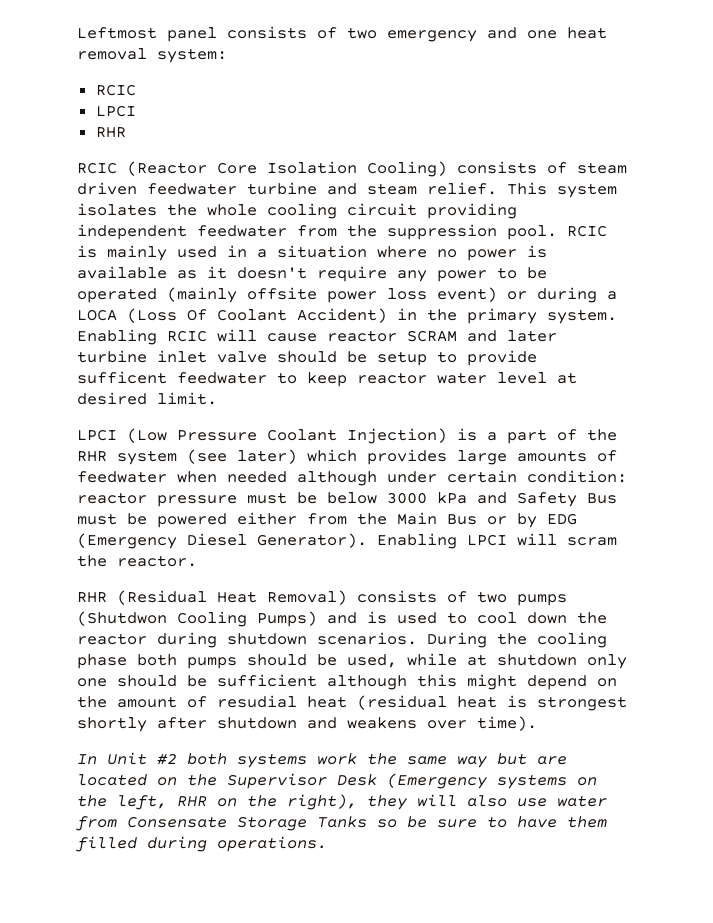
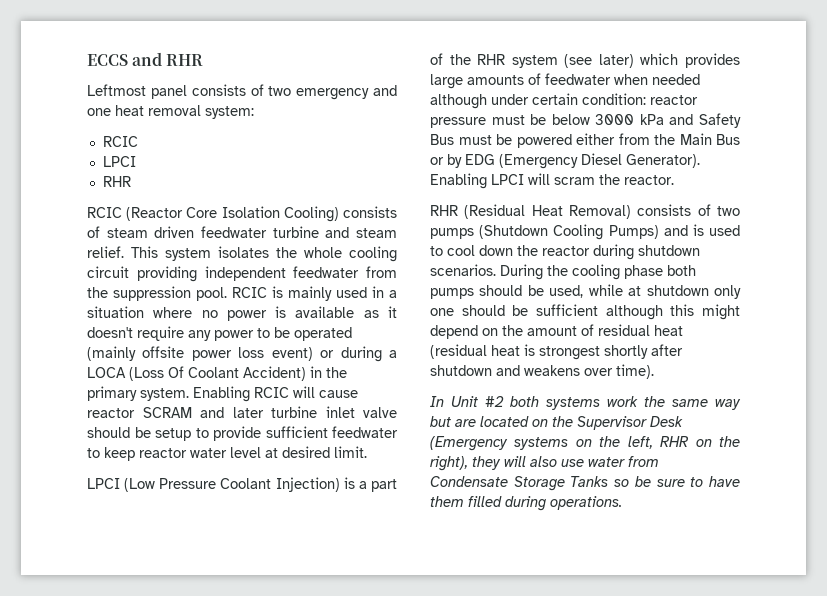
(77, 33) none -> [87,52,204,66] ECCS and RHR //
[77,371,167,384] sufficent -> [265,426,328,438] sufficient
[77,611,167,626] (Shutdwon -> [479,225,549,239] (Shutdown
[217,695,297,708] resudial -> [598,324,650,336] residual
[127,816,227,828] Consensate -> [430,476,508,487] Condensate

